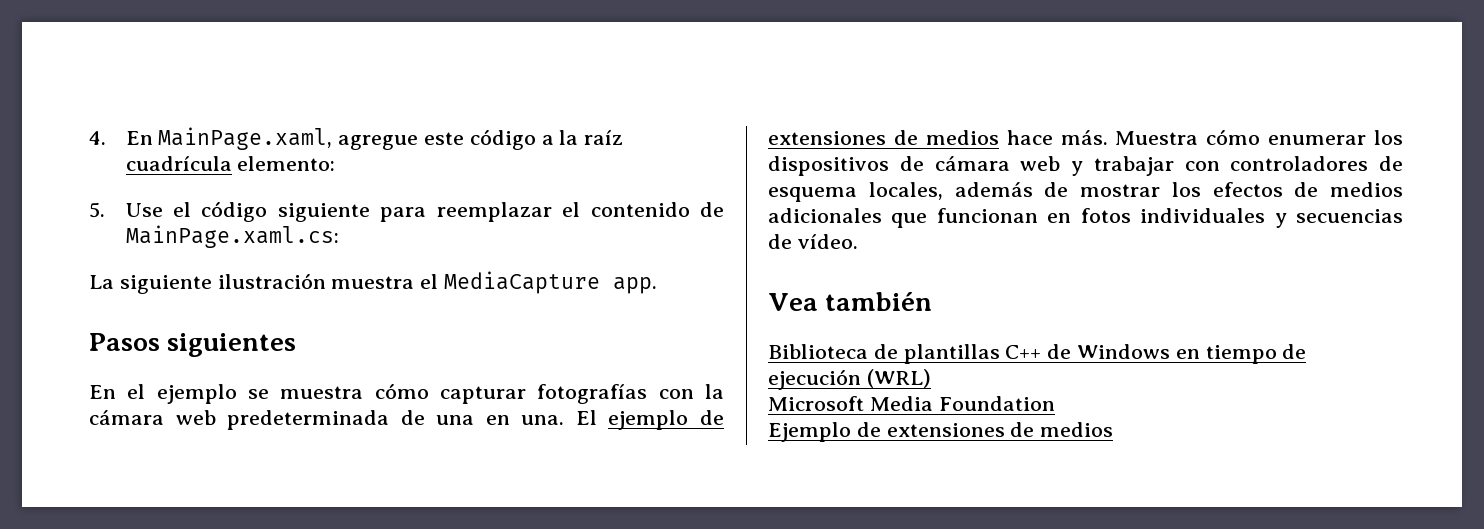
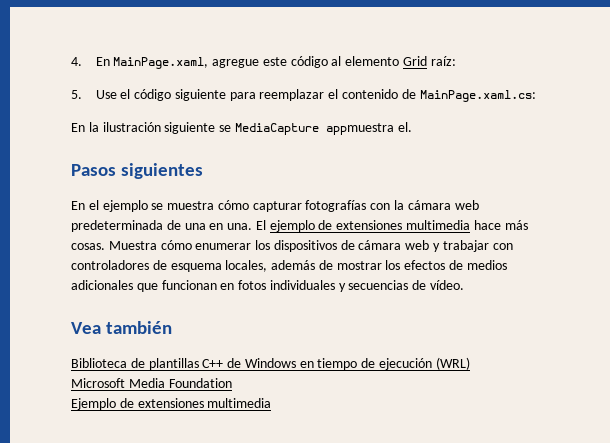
[541,130,624,145] [125,156,336,171] a la raíz cuadrícula elemento: -> [331,56,456,66] al elemento Grid raíz:
[89,271,658,294] La siguiente ilustración muestra el MediaCapture app. -> [71,122,412,135] En la ilustración siguiente se MediaCapture appmuestra el.
[893,130,1108,145] de medios hace más. -> [406,220,528,230] [71,243,105,250] multimedia hace más cosas.
[1010,422,1114,437] de medios -> [207,398,272,408] multimedia

